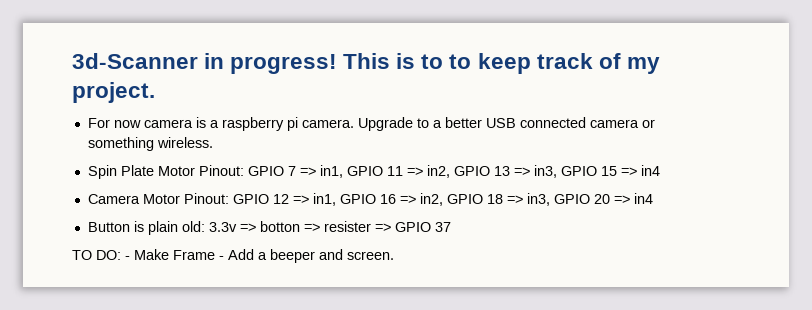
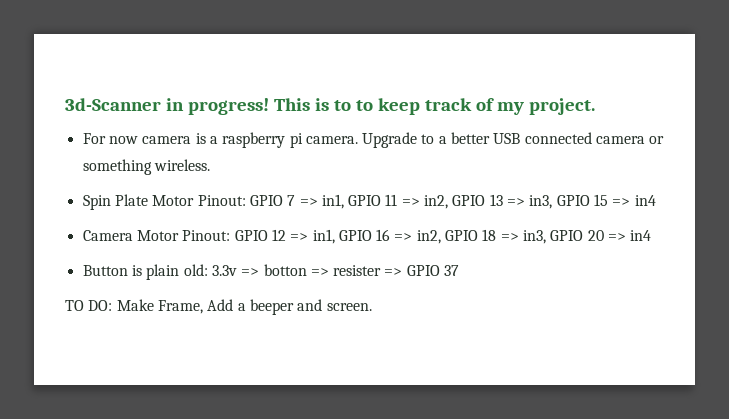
[125,249,224,260] - Make Frame - -> [116,299,203,314] Make Frame,

